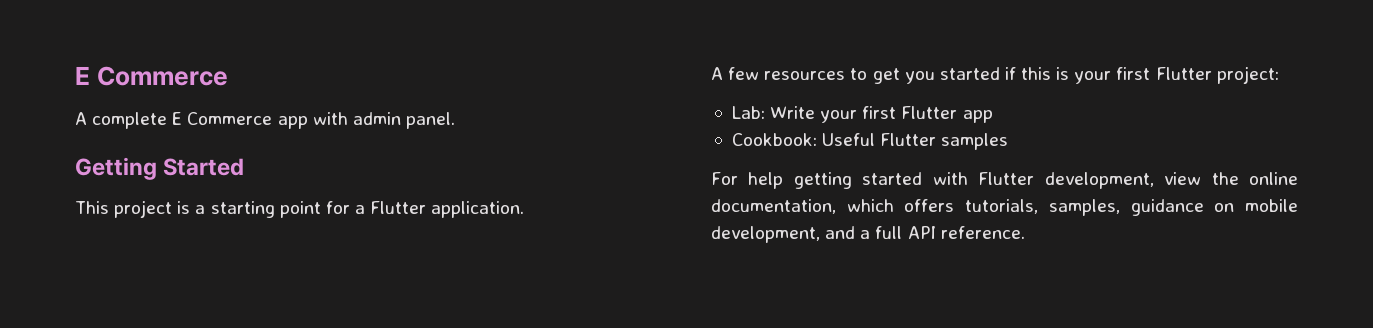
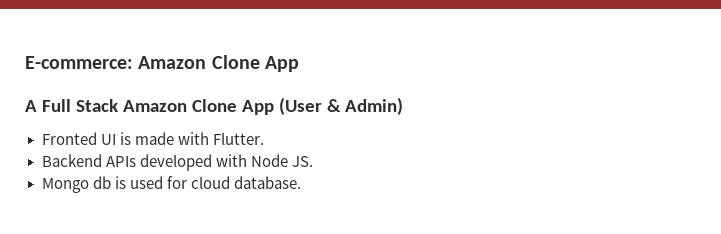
[75,66,228,86] [75,112,455,129] [75,157,245,180] [75,200,525,218] [711,66,1279,84] [731,106,993,123] [731,133,1009,150] [711,172,1298,189] [711,199,1298,216] [711,226,1025,243] E Commerce // A complete E Commerce app with admin panel. // Getting Started // This project is a starting point for a Flutter application. // A few resources to get you started if this is your first Flutter project: // Lab: Write your first Flutter app // Cookbook: Useful Flutter samples // For help getting started with Flutter development, view the online documentation, which offers tutorials, samples, guidance on mobile development, and a full API reference. -> [25,55,299,72] [25,97,403,115] [41,132,264,145] [41,154,313,171] [41,176,301,193] E-commerce: Amazon Clone App // A Full Stack Amazon Clone App (User & Admin) // Fronted UI is made with Flutter. // Backend APIs developed with Node JS. // Mongo db is used for cloud database.

